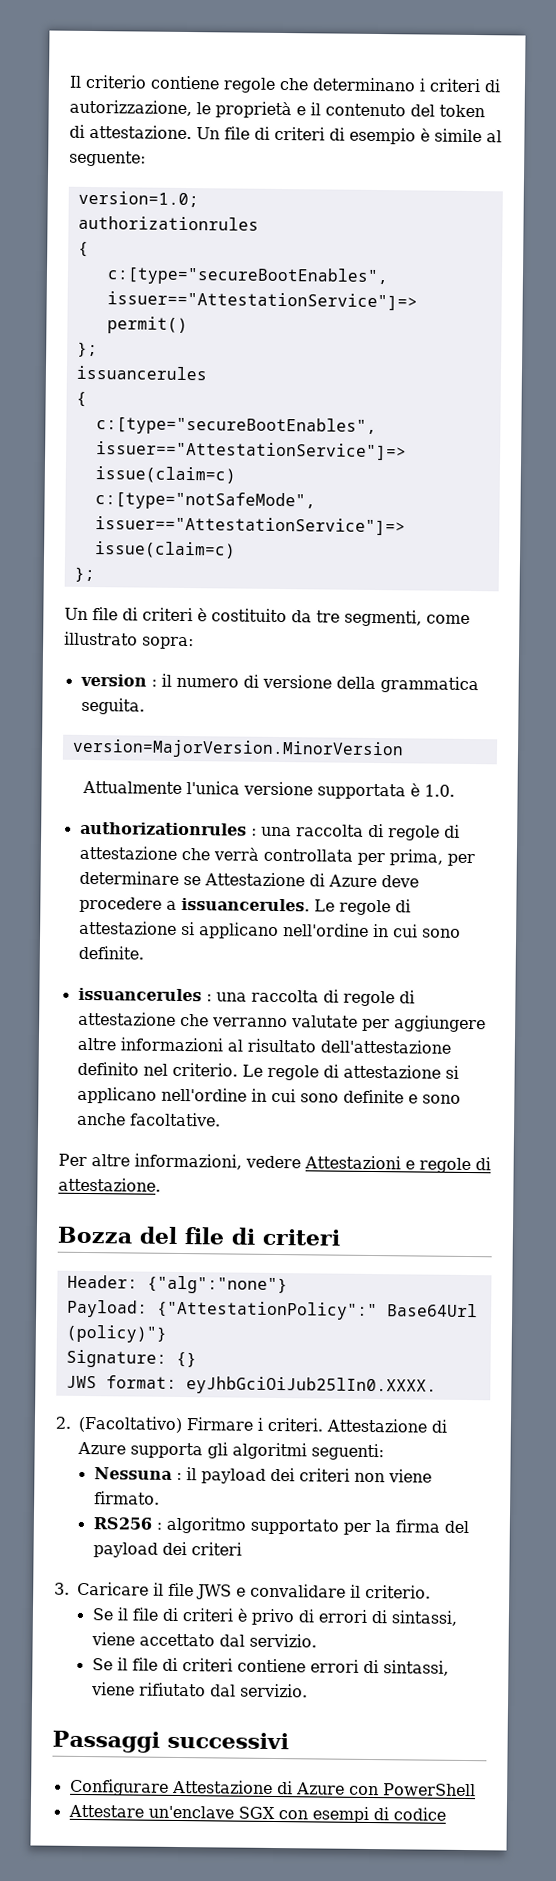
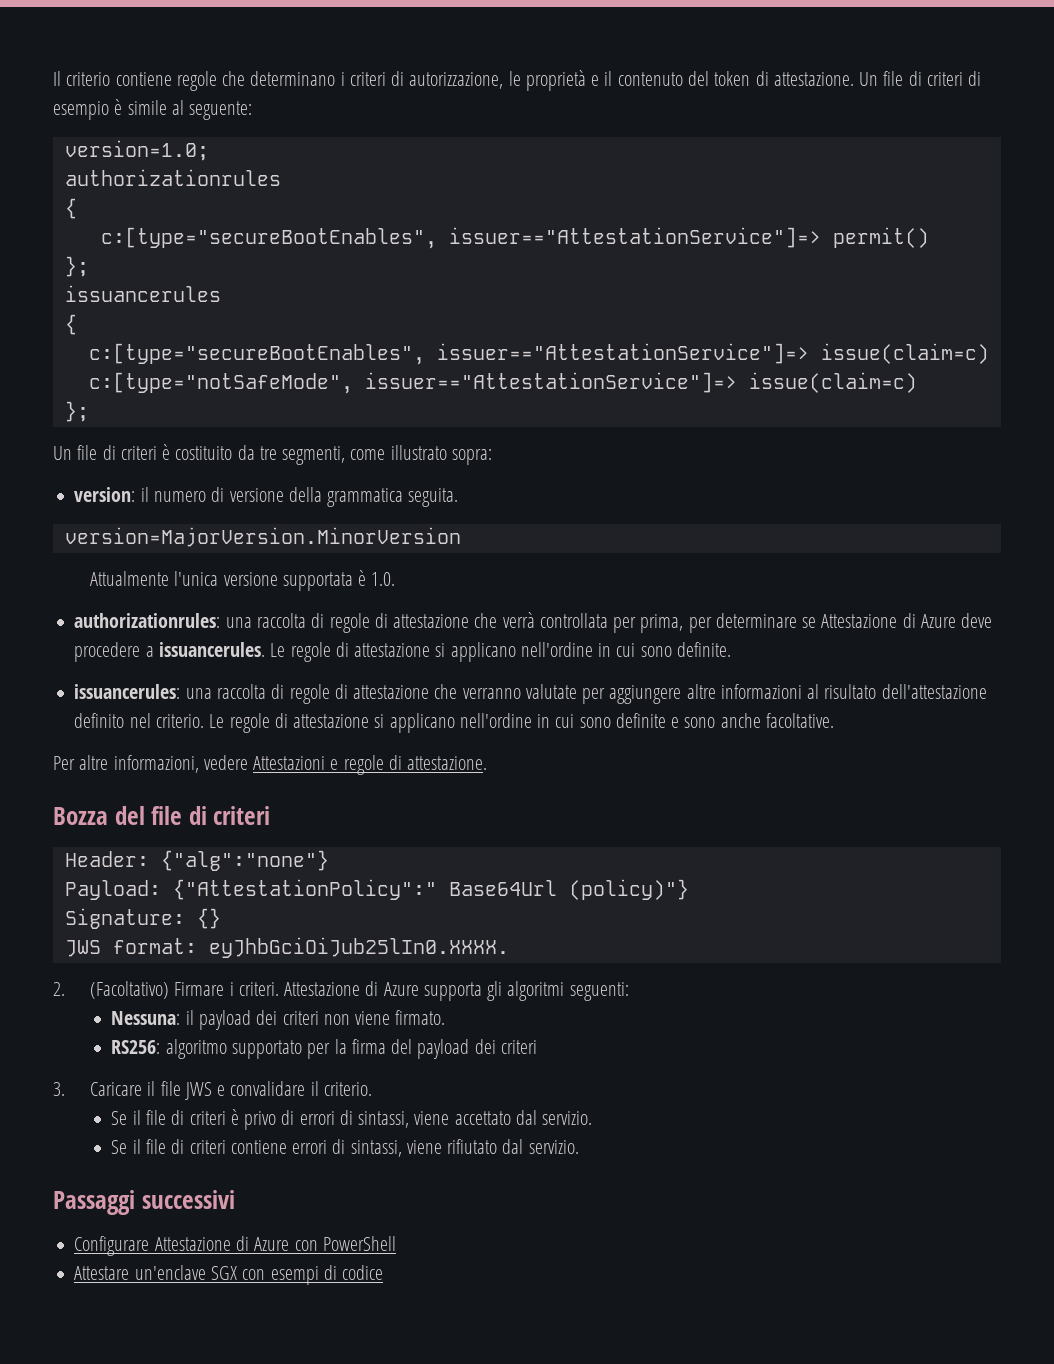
[79,673,157,687] version : -> [74,487,136,502] version:
[79,821,257,836] authorizationrules : -> [74,613,221,628] authorizationrules:
[77,987,212,1002] issuancerules : -> [74,684,181,699] issuancerules:
[93,1467,182,1481] Nessuna : -> [111,1011,181,1025] Nessuna:
[92,1517,162,1530] RS256 : -> [111,1040,161,1054] RS256:

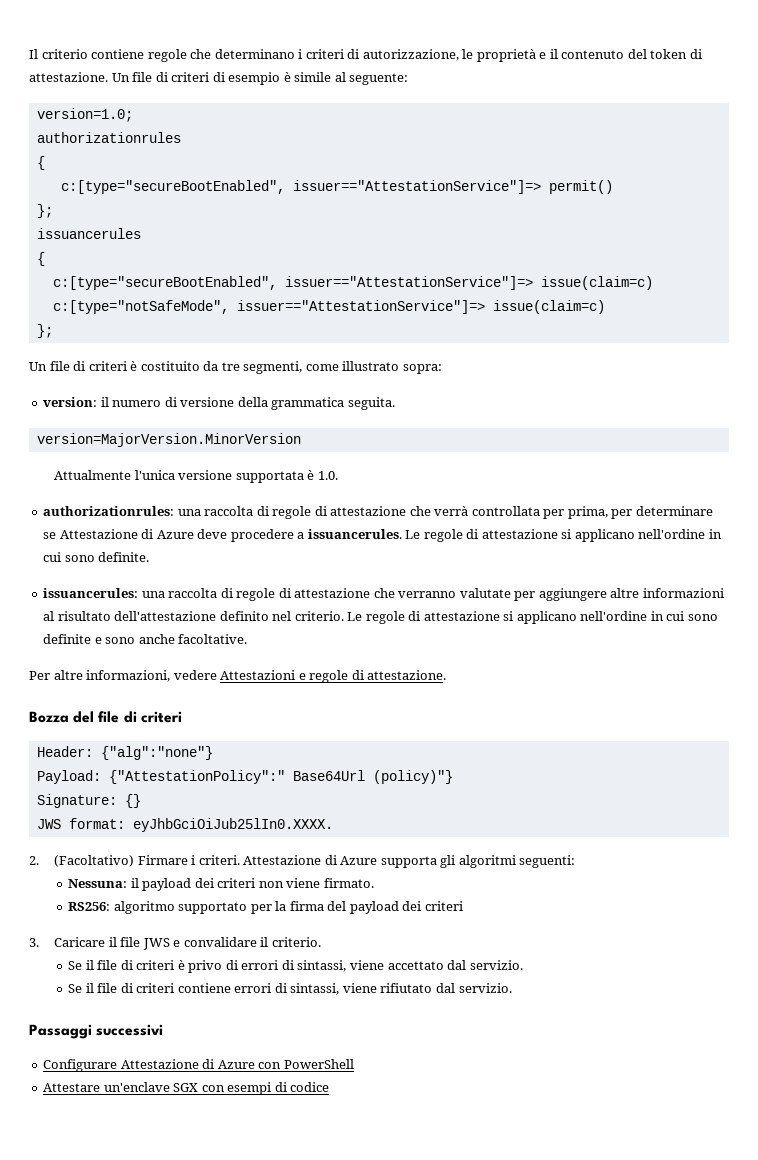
[100,227,437,249] c:[type="secureBootEnables", -> [60,180,285,194] c:[type="secureBootEnabled",
[88,343,425,365] c:[type="secureBootEnables", -> [52,276,277,290] c:[type="secureBootEnabled",

